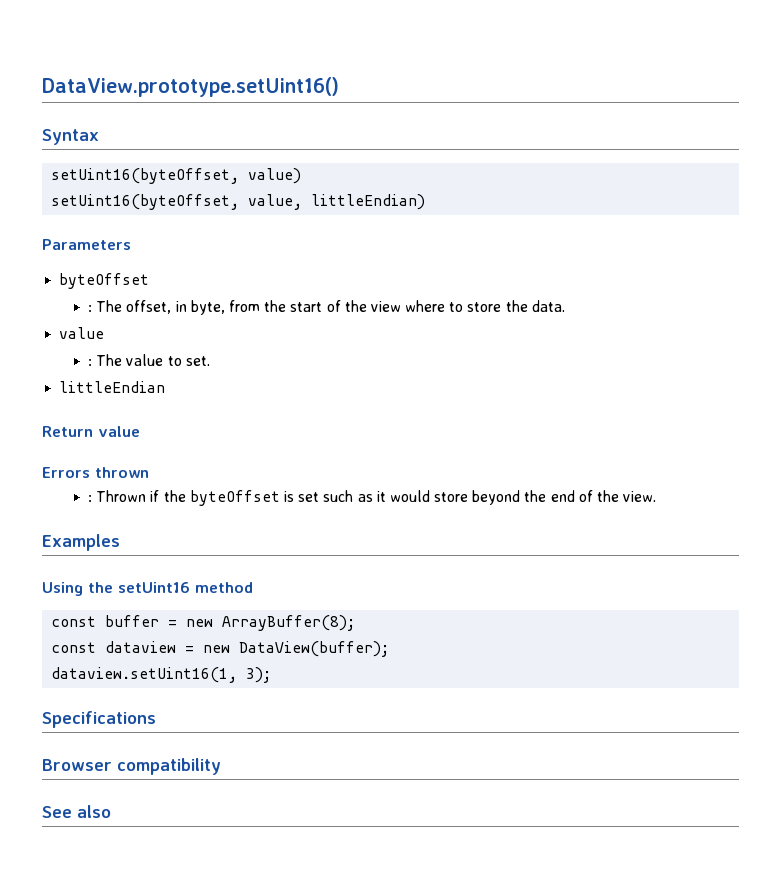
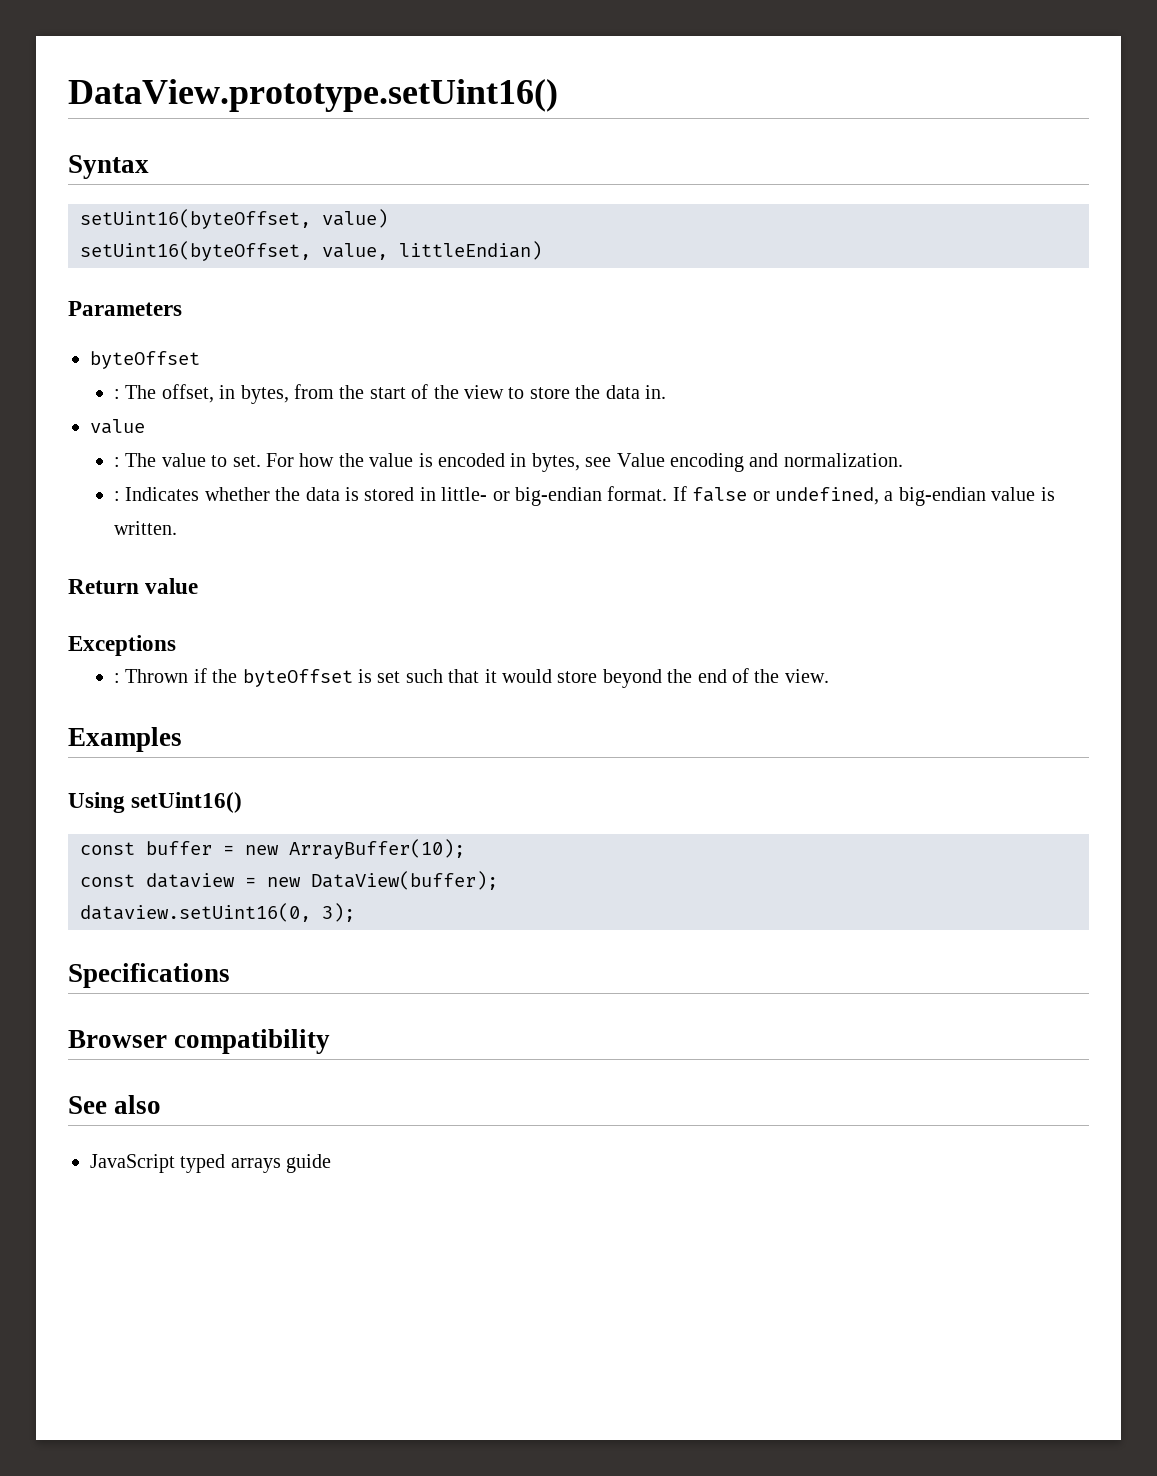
[190,300,225,315] byte, -> [240,385,289,404] bytes,
[405,300,446,312] where -> (505, 392) none
[531,300,565,312] data. -> [605,385,667,399] data in.
[59,381,166,393] // littleEndian -> [266,453,903,472] [114,486,1055,506] [114,521,178,535] For how the value is encoded in bytes, see Value encoding and normalization. // : Indicates whether the data is stored in little- or big-endian format. If false or undefined, a big-endian value is written.
[42,467,149,478] Errors thrown -> [68,635,176,656] Exceptions
[357,494,373,502] as -> [448,669,480,683] that
[88,582,253,593] the setUint16 method -> [131,792,243,813] setUint16()
[222,615,356,631] ArrayBuffer(8); -> [289,839,465,859] ArrayBuffer(10);
[51,667,238,683] dataview.setUint16(1, -> [80,903,311,922] dataview.setUint16(0,
(111, 811) none -> [90,1154,332,1173] // JavaScript typed arrays guide

